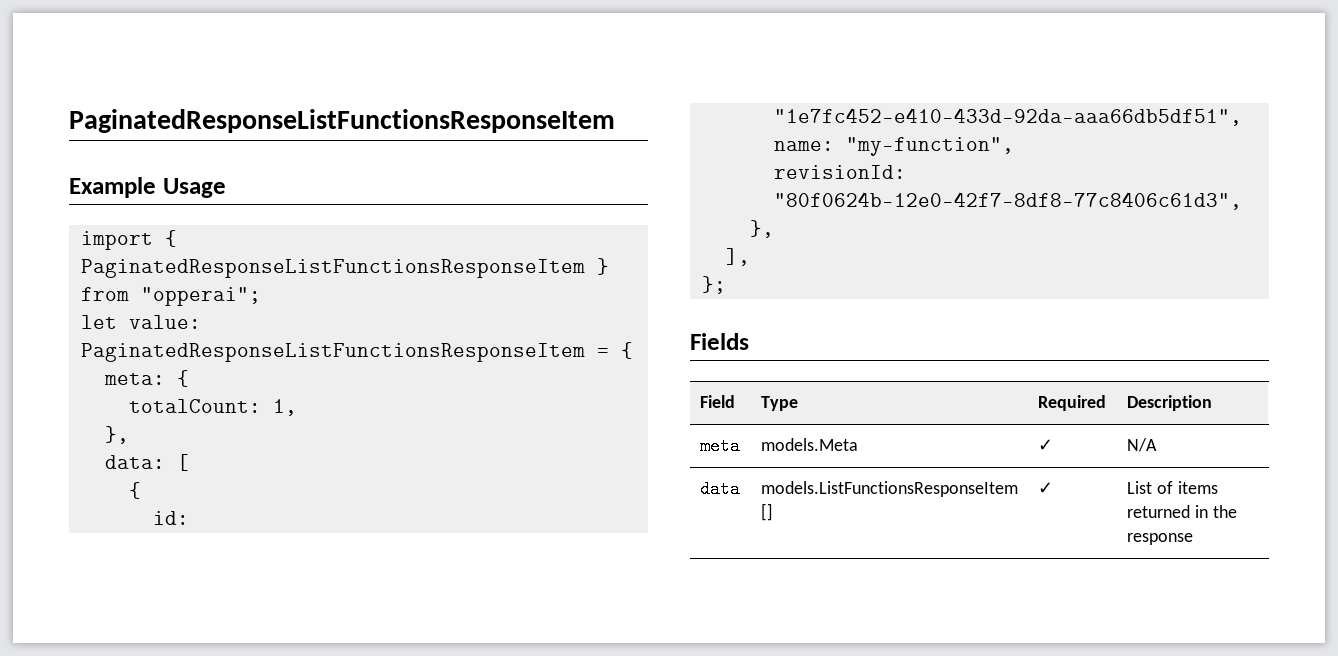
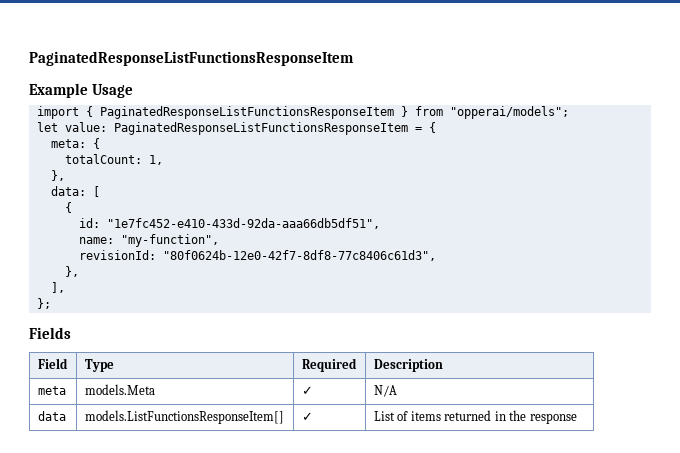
[141,287,261,306] "opperai"; -> [449,106,569,119] "opperai/models";

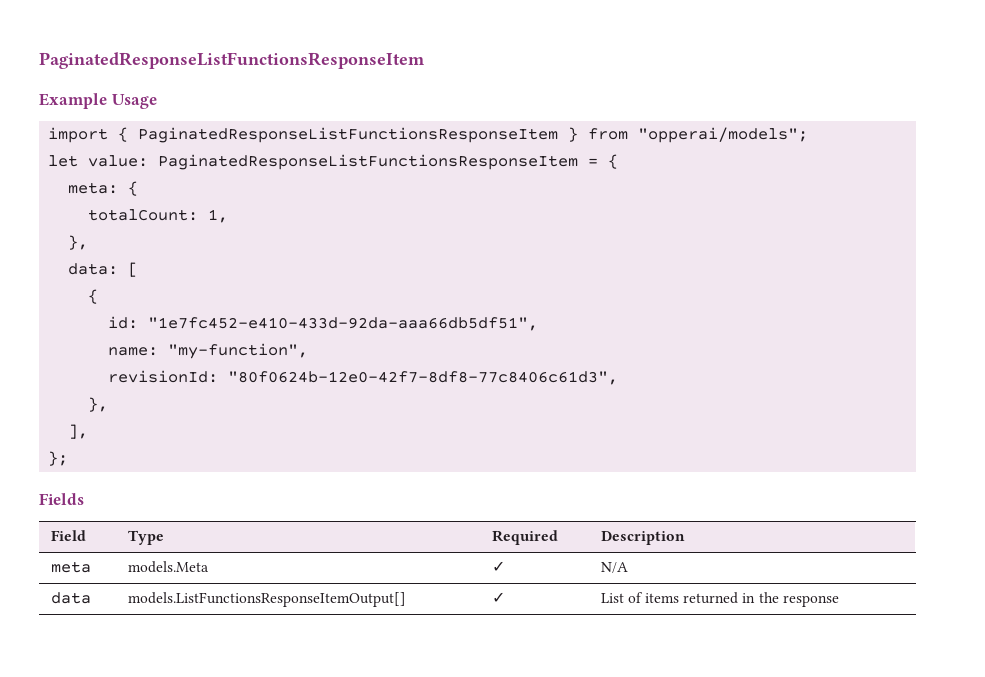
[84,410,284,424] models.ListFunctionsResponseItem[] -> [127,592,406,607] models.ListFunctionsResponseItemOutput[]

